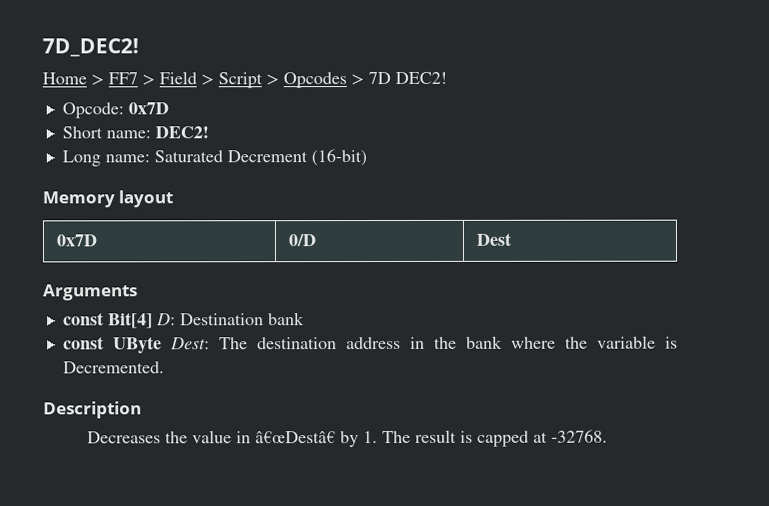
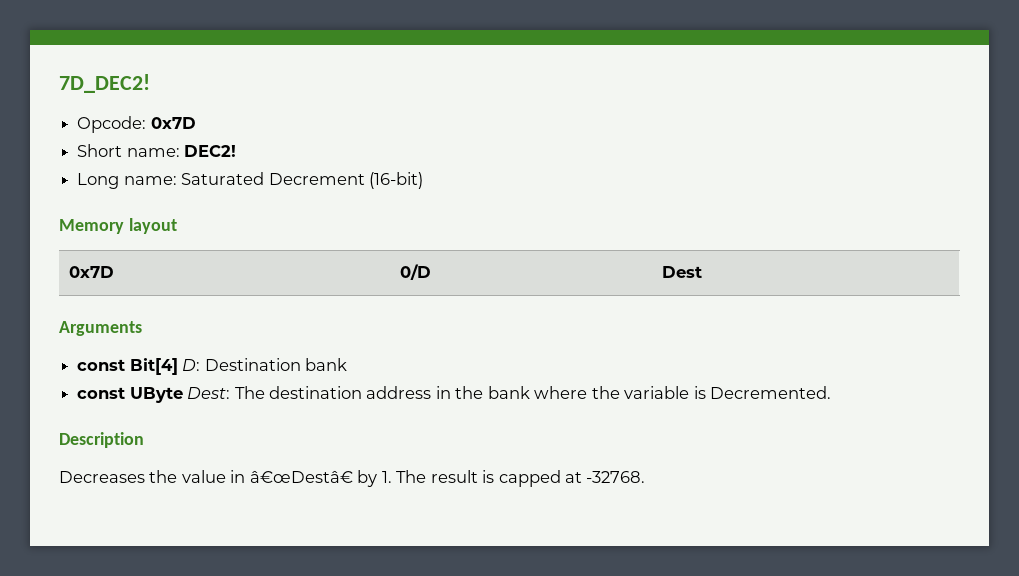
[42,71,447,89] // Home > FF7 > Field > Script > Opcodes > 7D DEC2! -> (150, 83) none

